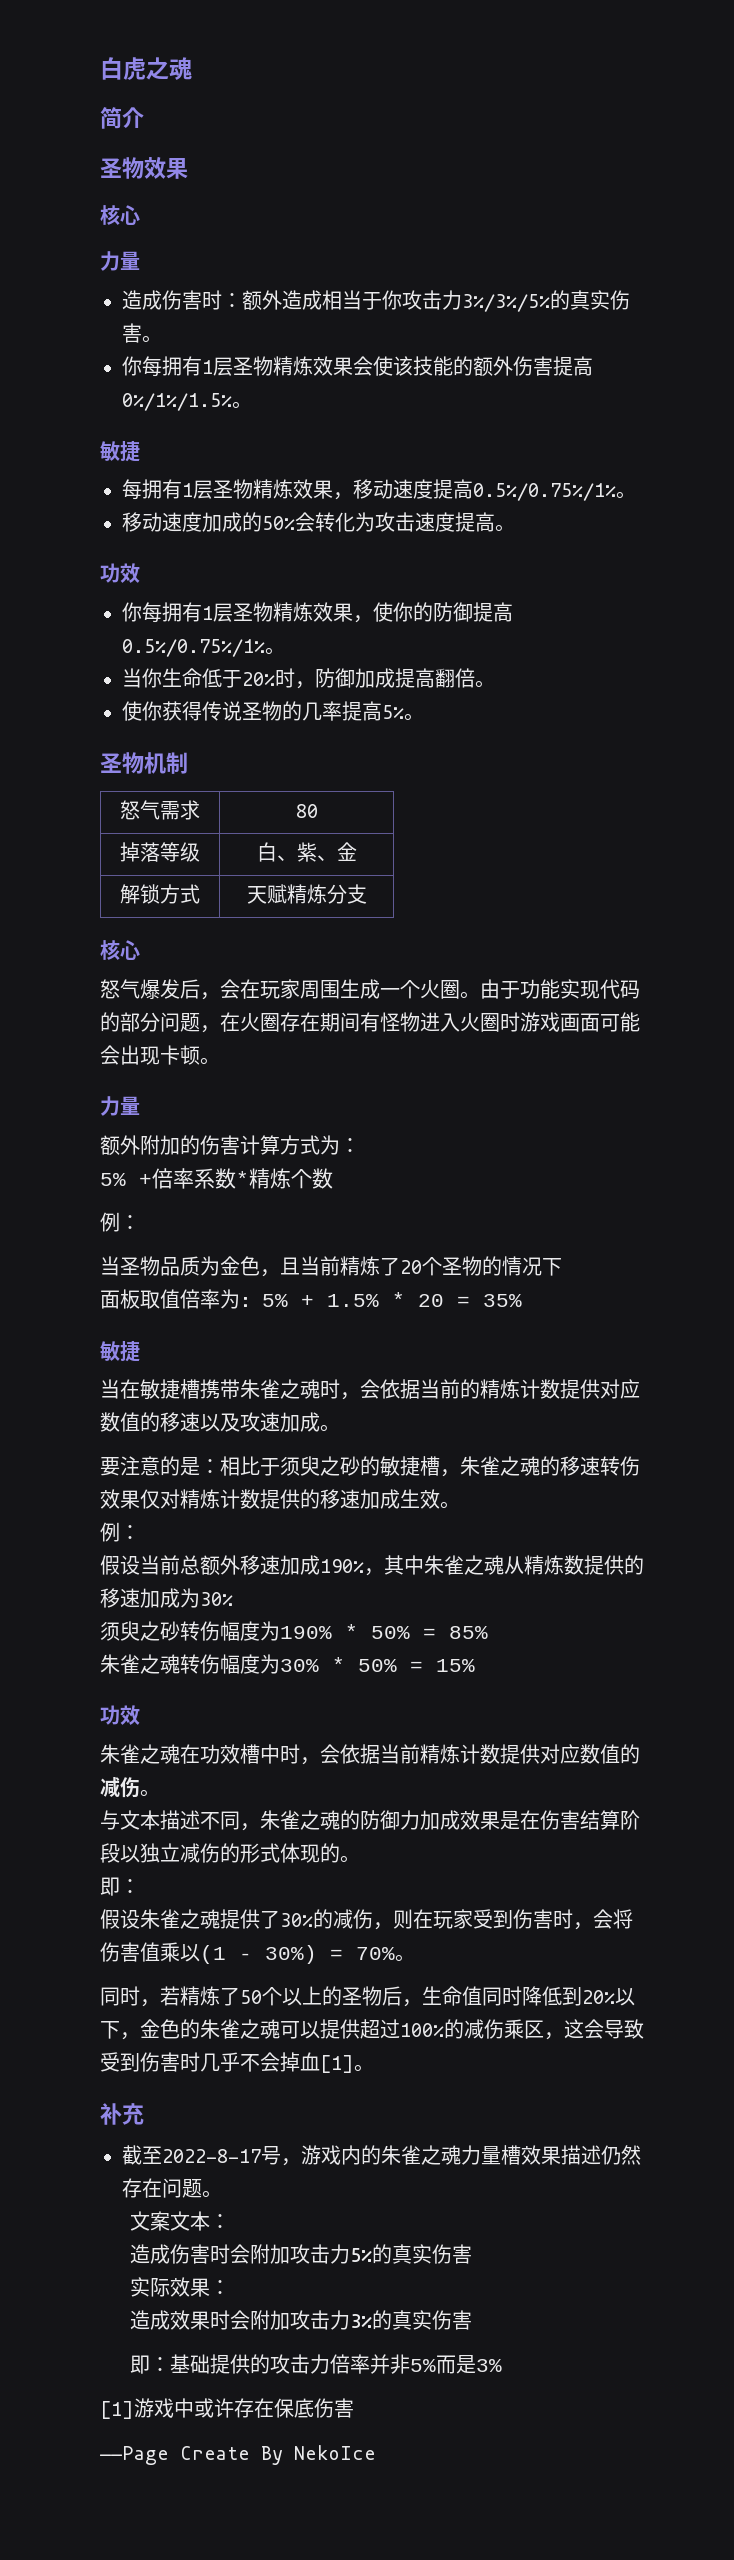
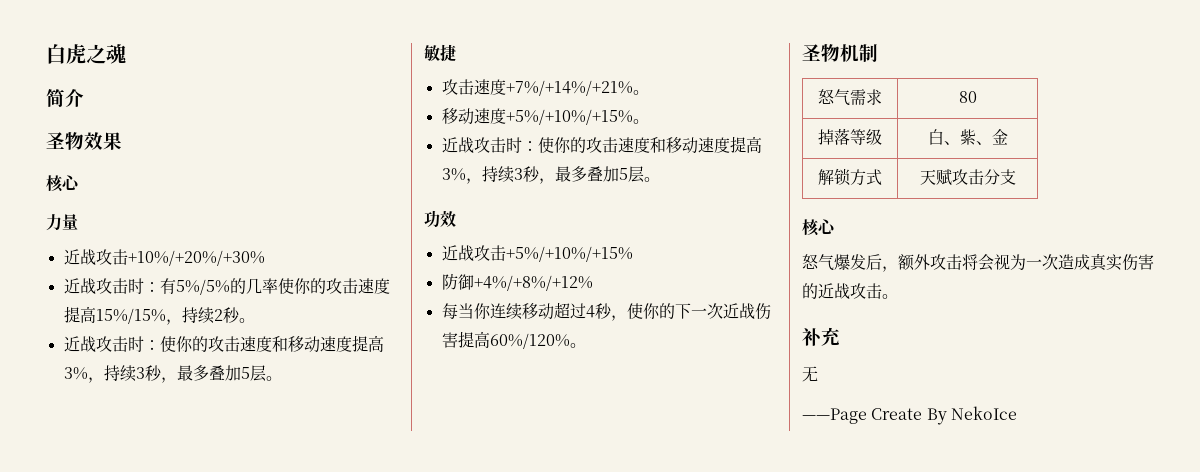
[122,290,630,312] [122,323,162,343] [122,356,593,377] [122,393,252,411] [100,440,140,462] [122,479,636,501] [122,512,515,532] [100,563,140,583] [122,602,513,623] [122,639,285,657] [122,668,495,689] [122,701,404,721] 造成伤害时：额外造成相当于你攻击力3%/3%/5%的真实伤害。 // 你每拥有1层圣物精炼效果会使该技能的额外伤害提高0%/1%/1.5%。 // 敏捷 // 每拥有1层圣物精炼效果，移动速度提高0.5%/0.75%/1%。 // 移动速度加成的50%会转化为攻击速度提高。 // 功效 // 你每拥有1层圣物精炼效果，使你的防御提高0.5%/0.75%/1%。 // 当你生命低于20%时，防御加成提高翻倍。 // 使你获得传说圣物的几率提高5% -> [63,249,265,266] [63,278,390,295] [63,306,255,325] [63,335,384,353] [63,365,282,383] [424,44,456,62] [441,79,649,96] [441,108,649,125] [441,136,762,154] [441,166,660,184] [424,210,456,227] [441,245,633,262] [441,273,593,291] [441,302,771,321] [441,331,570,349] 近战攻击+10%/+20%/+30% // 近战攻击时：有5%/5%的几率使你的攻击速度提高15%/15%，持续2秒。 // 近战攻击时：使你的攻击速度和移动速度提高3%，持续3秒，最多叠加5层。 // 敏捷 // 攻击速度+7%/+14%/+21%。 // 移动速度+5%/+10%/+15%。 // 近战攻击时：使你的攻击速度和移动速度提高3%，持续3秒，最多叠加5层。 // 功效 // 近战攻击+5%/+10%/+15% // 防御+4%/+8%/+12% // 每当你连续移动超过4秒，使你的下一次近战伤害提高60%/120%
[286,884,327,904] 精炼 -> [951,169,984,185] 攻击
[220,979,640,999] [100,1012,640,1033] [100,1045,220,1065] [100,1096,140,1116] [100,1135,360,1155] [100,1168,333,1189] [100,1212,140,1232] [100,1256,562,1277] [100,1289,522,1309] [100,1340,140,1362] [100,1379,640,1400] [100,1412,340,1432] [100,1456,640,1477] [100,1489,460,1509] [100,1522,140,1542] [100,1555,644,1576] [100,1588,233,1608] [100,1621,488,1641] [100,1654,475,1674] [100,1705,140,1725] [100,1744,640,1765] [100,1777,160,1798] [100,1810,640,1831] [100,1843,360,1863] [100,1877,140,1896] [100,1909,633,1930] [100,1942,415,1964] [100,1986,635,2007] [100,2019,644,2040] [100,2052,374,2073] [100,2103,144,2125] [122,2145,641,2166] [122,2178,222,2198] [129,2211,230,2231] [129,2244,472,2264] [129,2277,230,2297] [129,2310,472,2330] [129,2354,502,2374] [100,2398,354,2419] 会在玩家周围生成一个火圈。由于功能实现代码的部分问题，在火圈存在期间有怪物进入火圈时游戏画面可能会出现卡顿。 // 力量 // 额外附加的伤害计算方式为： // 5% +倍率系数*精炼个数 // 例： // 当圣物品质为金色，且当前精炼了20个圣物的情况下 // 面板取值倍率为: 5% + 1.5% * 20 = 35% // 敏捷 // 当在敏捷槽携带朱雀之魂时，会依据当前的精炼计数提供对应数值的移速以及攻速加成。 // 要注意的是：相比于须臾之砂的敏捷槽，朱雀之魂的移速转伤效果仅对精炼计数提供的移速加成生效。 // 例： // 假设当前总额外移速加成190%，其中朱雀之魂从精炼数提供的移速加成为30% // 须臾之砂转伤幅度为190% * 50% = 85% // 朱雀之魂转伤幅度为30% * 50% = 15% // 功效 // 朱雀之魂在功效槽中时，会依据当前精炼计数提供对应数值的减伤。 // 与文本描述不同，朱雀之魂的防御力加成效果是在伤害结算阶段以独立减伤的形式体现的。 // 即： // 假设朱雀之魂提供了30%的减伤，则在玩家受到伤害时，会将伤害值乘以(1 - 30%) = 70%。 // 同时，若精炼了50个以上的圣物后，生命值同时降低到20%以下，金色的朱雀之魂可以提供超过100%的减伤乘区，这会导致受到伤害时几乎不会掉血[1]。 // 补充 // 截至2022-8-17号，游戏内的朱雀之魂力量槽效果描述仍然存在问题。 // 文案文本： // 造成伤害时会附加攻击力5%的真实伤害 // 实际效果： // 造成效果时会附加攻击力3%的真实伤害 // 即：基础提供的攻击力倍率并非5%而是3% // [1]游戏中或许存在保底伤害 -> [898,253,1154,271] [802,283,898,300] [802,327,840,346] [802,366,818,382] 额外攻击将会视为一次造成真实伤害的近战攻击。 // 补充 // 无

